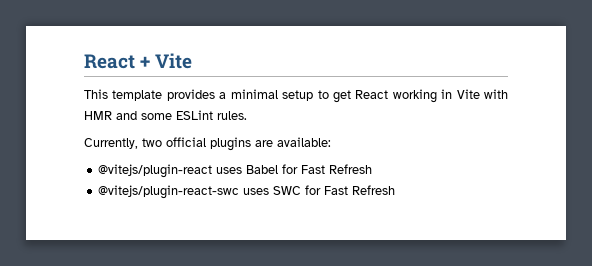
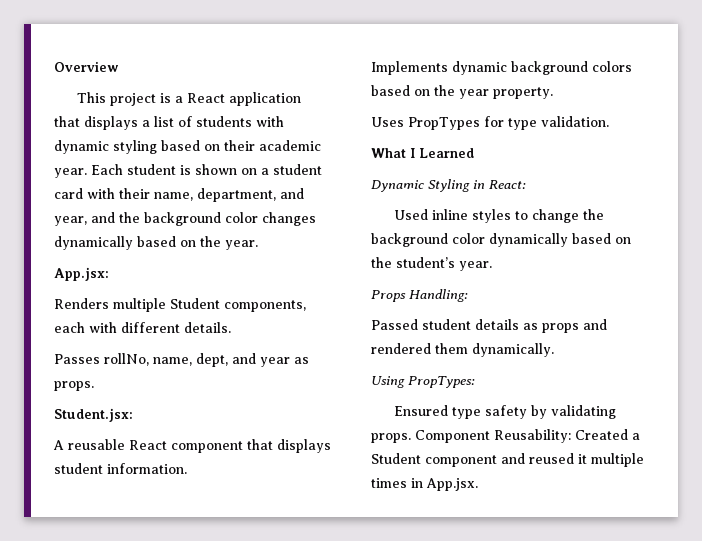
[84,53,193,69] [84,89,509,103] [84,110,247,120] [84,137,331,151] [98,164,373,178] [98,185,396,199] React + Vite // This template provides a minimal setup to get React working in Vite with HMR and some ESLint rules. // Currently, two official plugins are available: // @vitejs/plugin-react uses Babel for Fast Refresh // @vitejs/plugin-react-swc uses SWC for Fast Refresh -> [54,61,119,72] [77,92,302,106] [54,116,284,130] [54,140,321,154] [54,164,322,178] [54,188,304,202] [54,212,316,226] [54,236,258,250] [54,267,109,281] [54,298,306,312] [54,322,231,333] [54,353,309,367] [54,381,94,391] [54,408,133,422] [53,439,331,453] [54,463,187,474] [371,61,632,75] [371,85,553,99] [371,116,609,130] [371,148,474,158] [371,179,526,192] [394,209,605,223] [371,233,631,247] [371,257,492,271] [371,289,468,302] [371,319,607,333] [371,343,554,357] [371,376,475,388] [394,405,617,419] [371,429,640,443] [371,453,644,467] [371,478,478,491] Overview // This project is a React application that displays a list of students with dynamic styling based on their academic year. Each student is shown on a student card with their name, department, and year, and the background color changes dynamically based on the year. // App.jsx: // Renders multiple Student components, each with different details. // Passes rollNo, name, dept, and year as props. // Student.jsx: // A reusable React component that displays student information. // Implements dynamic background colors based on the year property. // Uses PropTypes for type validation. // What I Learned // Dynamic Styling in React: // Used inline styles to change the background color dynamically based on the student’s year. // Props Handling: // Passed student details as props and rendered them dynamically. // Using PropTypes: // Ensured type safety by validating props. Component Reusability: Created a Student component and reused it multiple times in App.jsx.

